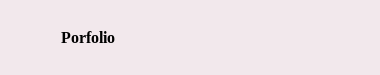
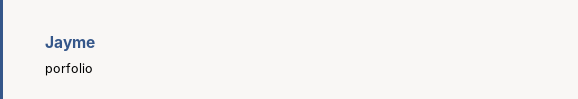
[61,31,115,43] Porfolio -> [45,36,95,51] [45,63,93,76] Jayme // porfolio

